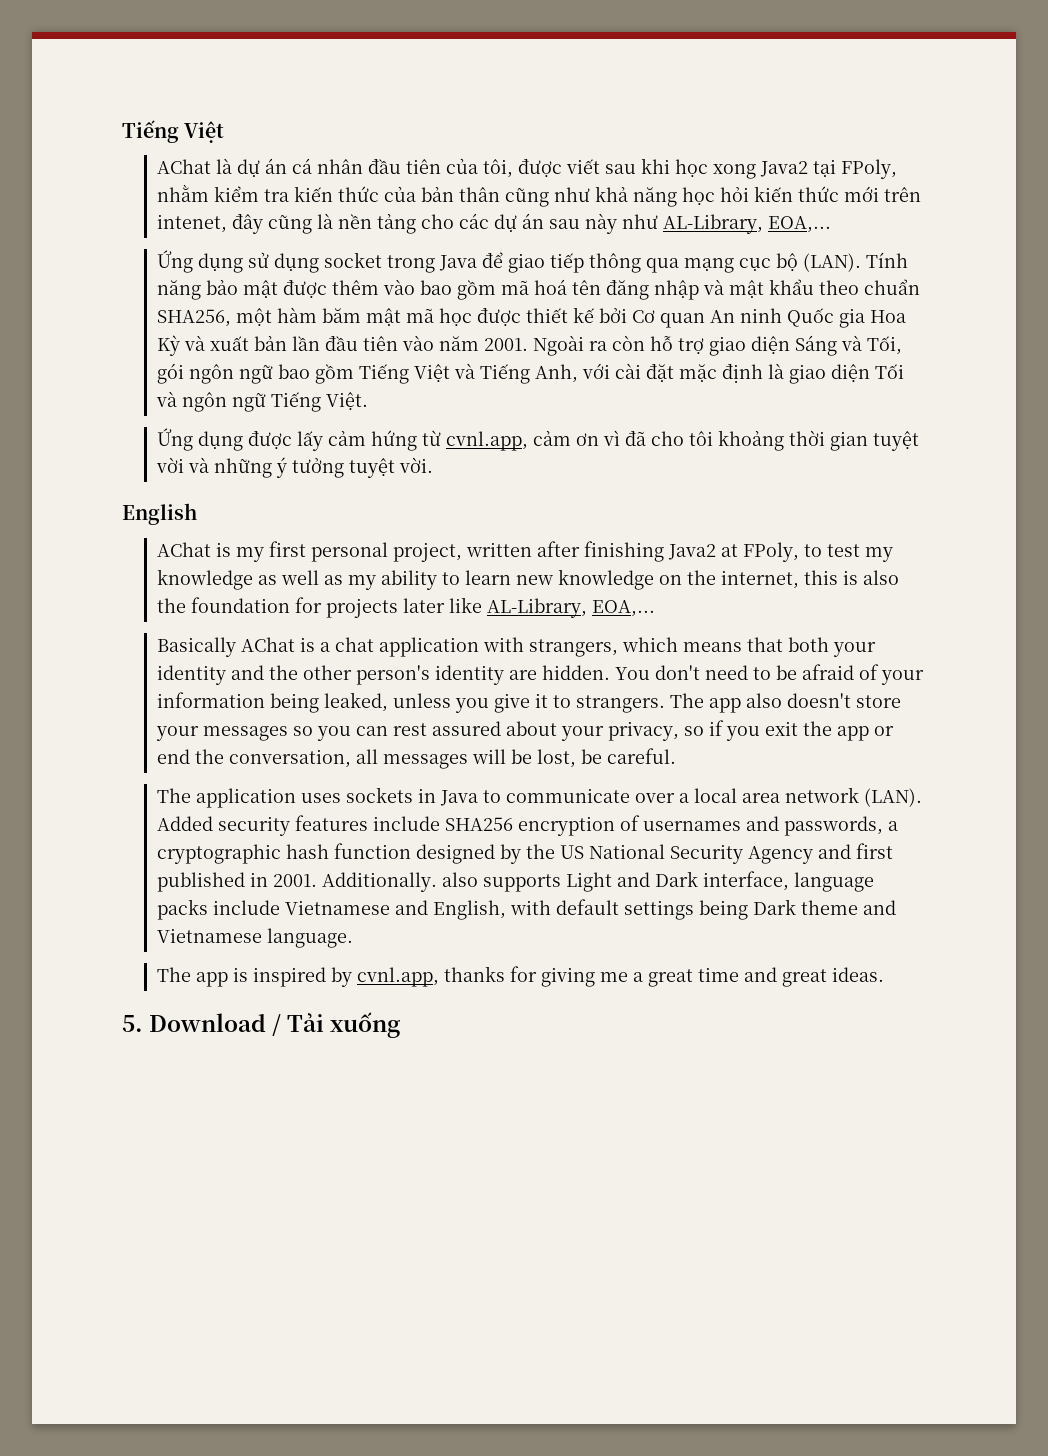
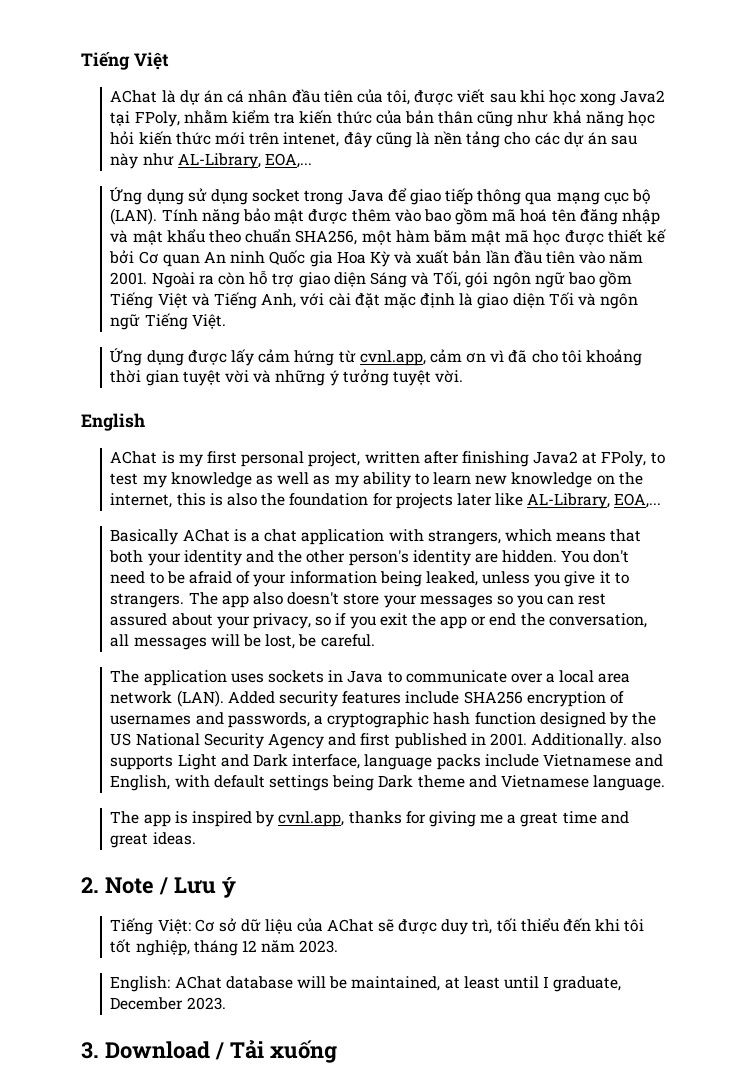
[122,1015,143,1032] 5. -> [81,877,236,898] [110,918,645,935] [110,939,339,956] [110,976,622,992] [110,997,226,1010] [81,1042,99,1059] 2. Note / Lưu ý // Tiếng Việt: Cơ sở dữ liệu của AChat sẽ được duy trì, tối thiểu đến khi tôi tốt nghiệp, tháng 12 năm 2023. // English: AChat database will be maintained, at least until I graduate, December 2023. // 3.

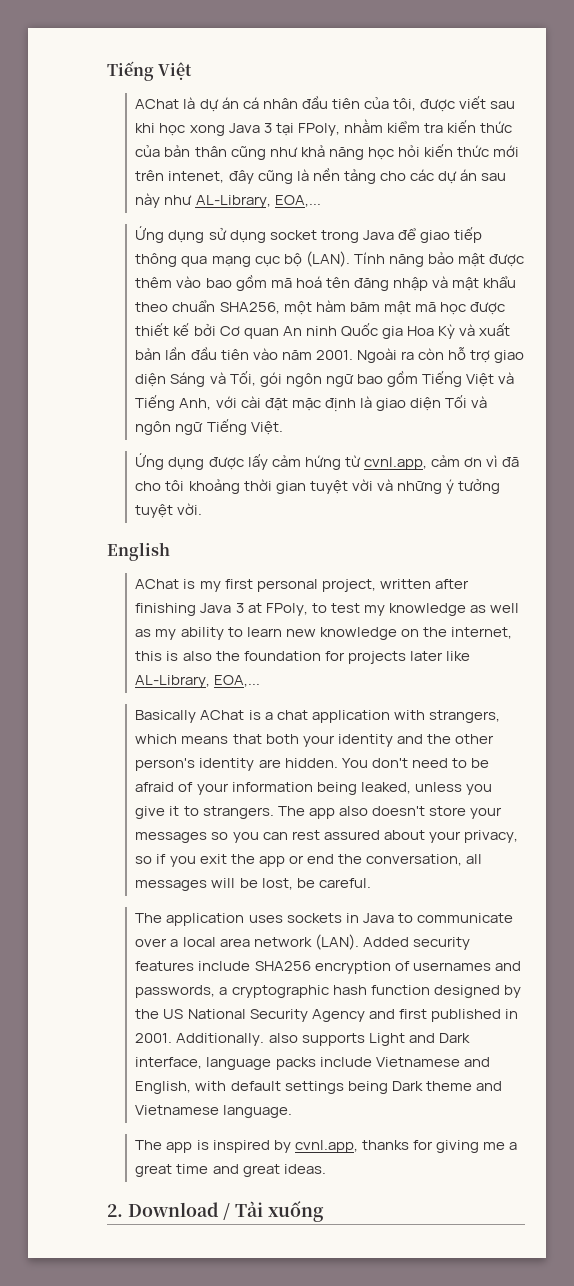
[620,90,666,103] Java2 -> [228,123,272,133] Java 3
[533,451,579,464] Java2 -> [200,603,244,613] Java 3
[104,877,236,898] [110,918,645,935] [110,939,339,956] [110,976,622,992] [110,997,226,1010] [81,1042,99,1059] Note / Lưu ý // Tiếng Việt: Cơ sở dữ liệu của AChat sẽ được duy trì, tối thiểu đến khi tôi tốt nghiệp, tháng 12 năm 2023. // English: AChat database will be maintained, at least until I graduate, December 2023. // 3. -> (123, 1210) none

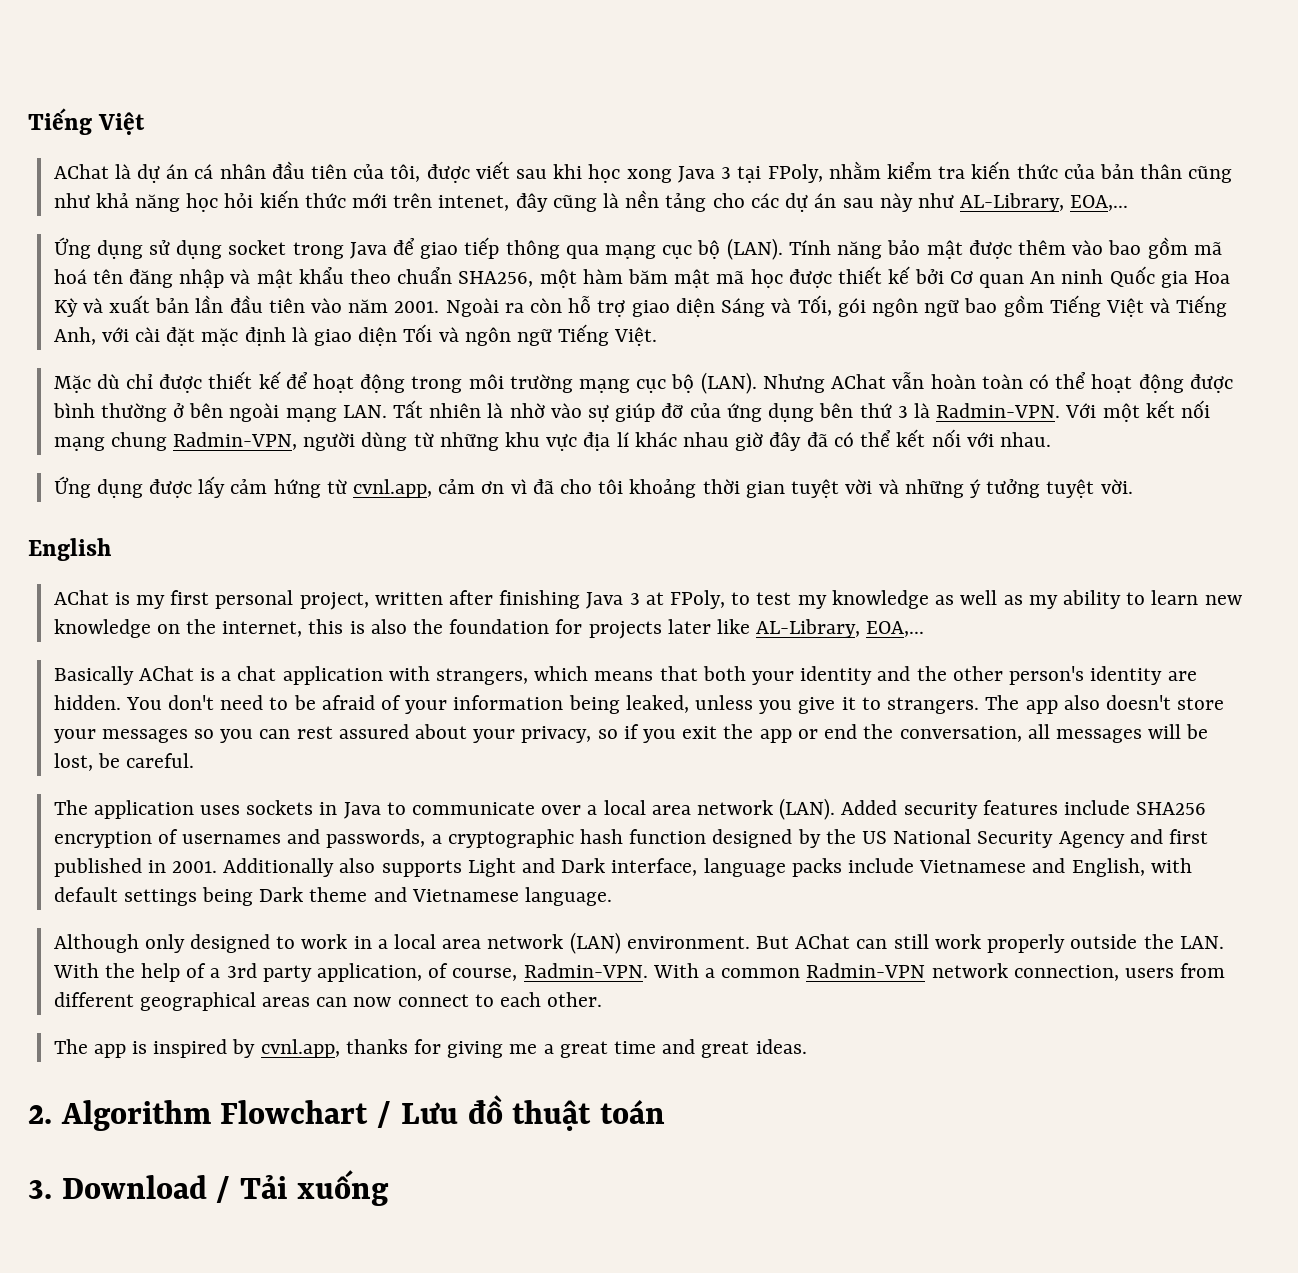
(283, 428) none -> [53,371,1233,394] [52,400,1210,422] [53,429,1051,451] // Mặc dù chỉ được thiết kế để hoạt động trong môi trường mạng cục bộ (LAN). Nhưng AChat vẫn hoàn toàn có thể hoạt động được bình thường ở bên ngoài mạng LAN. Tất nhiên là nhờ vào sự giúp đỡ của ứng dụng bên thứ 3 là Radmin-VPN. Với một kết nối mạng chung Radmin-VPN, người dùng từ những khu vực địa lí khác nhau giờ đây đã có thể kết nối với nhau.
[176,1033,265,1046] Additionally. -> [223,858,335,877] Additionally
(293, 1111) none -> [53,932,1224,954] [52,963,1226,982] [53,992,603,1011] // Although only designed to work in a local area network (LAN) environment. But AChat can still work properly outside the LAN. With the help of a 3rd party application, of course, Radmin-VPN. With a common Radmin-VPN network connection, users from different geographical areas can now connect to each other.
(123, 1210) none -> [60,1095,666,1131] [28,1180,52,1199] Algorithm Flowchart / Lưu đồ thuật toán // 3.

